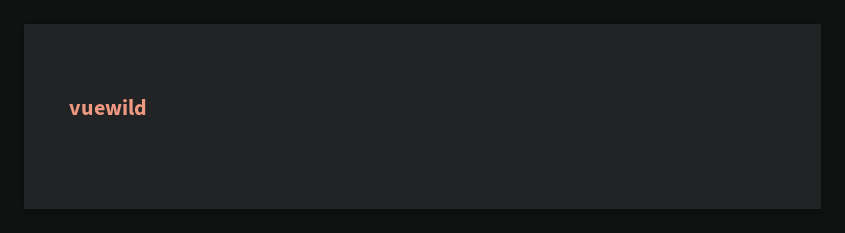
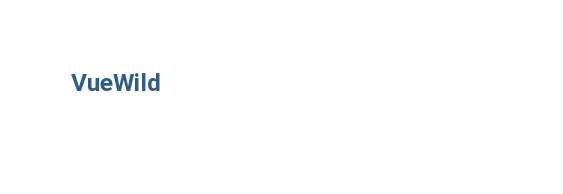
[69,99,147,116] vuewild -> [71,73,161,91] VueWild

